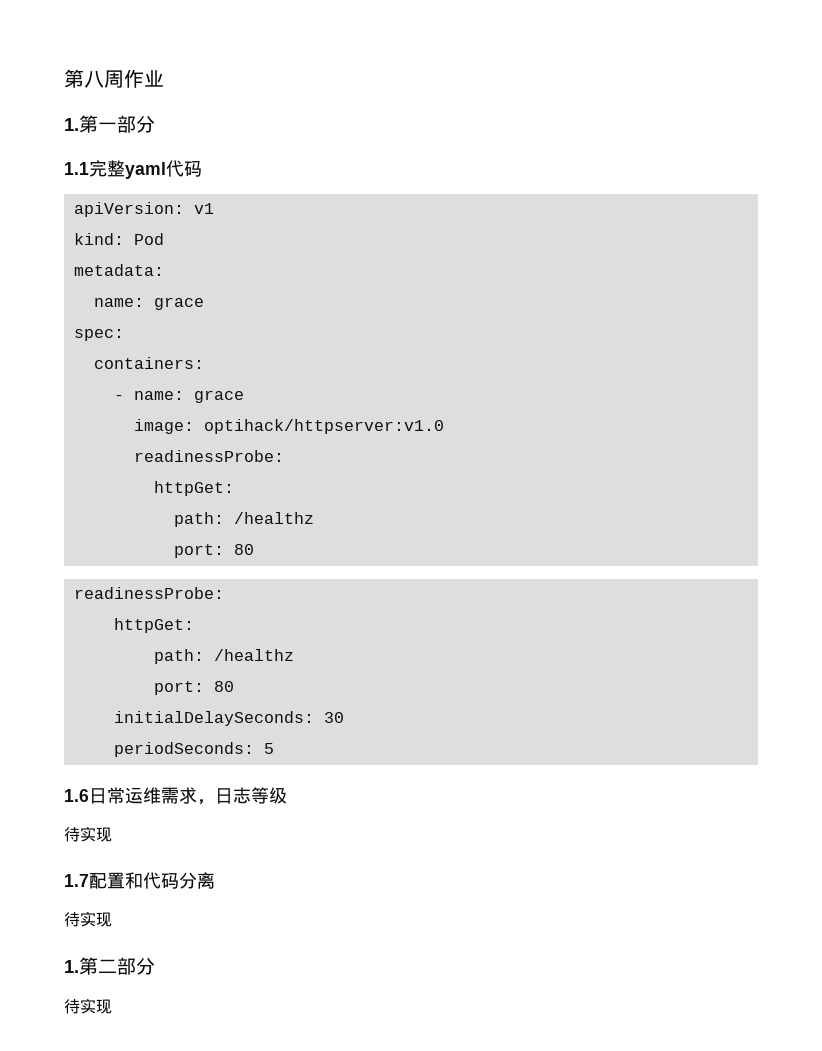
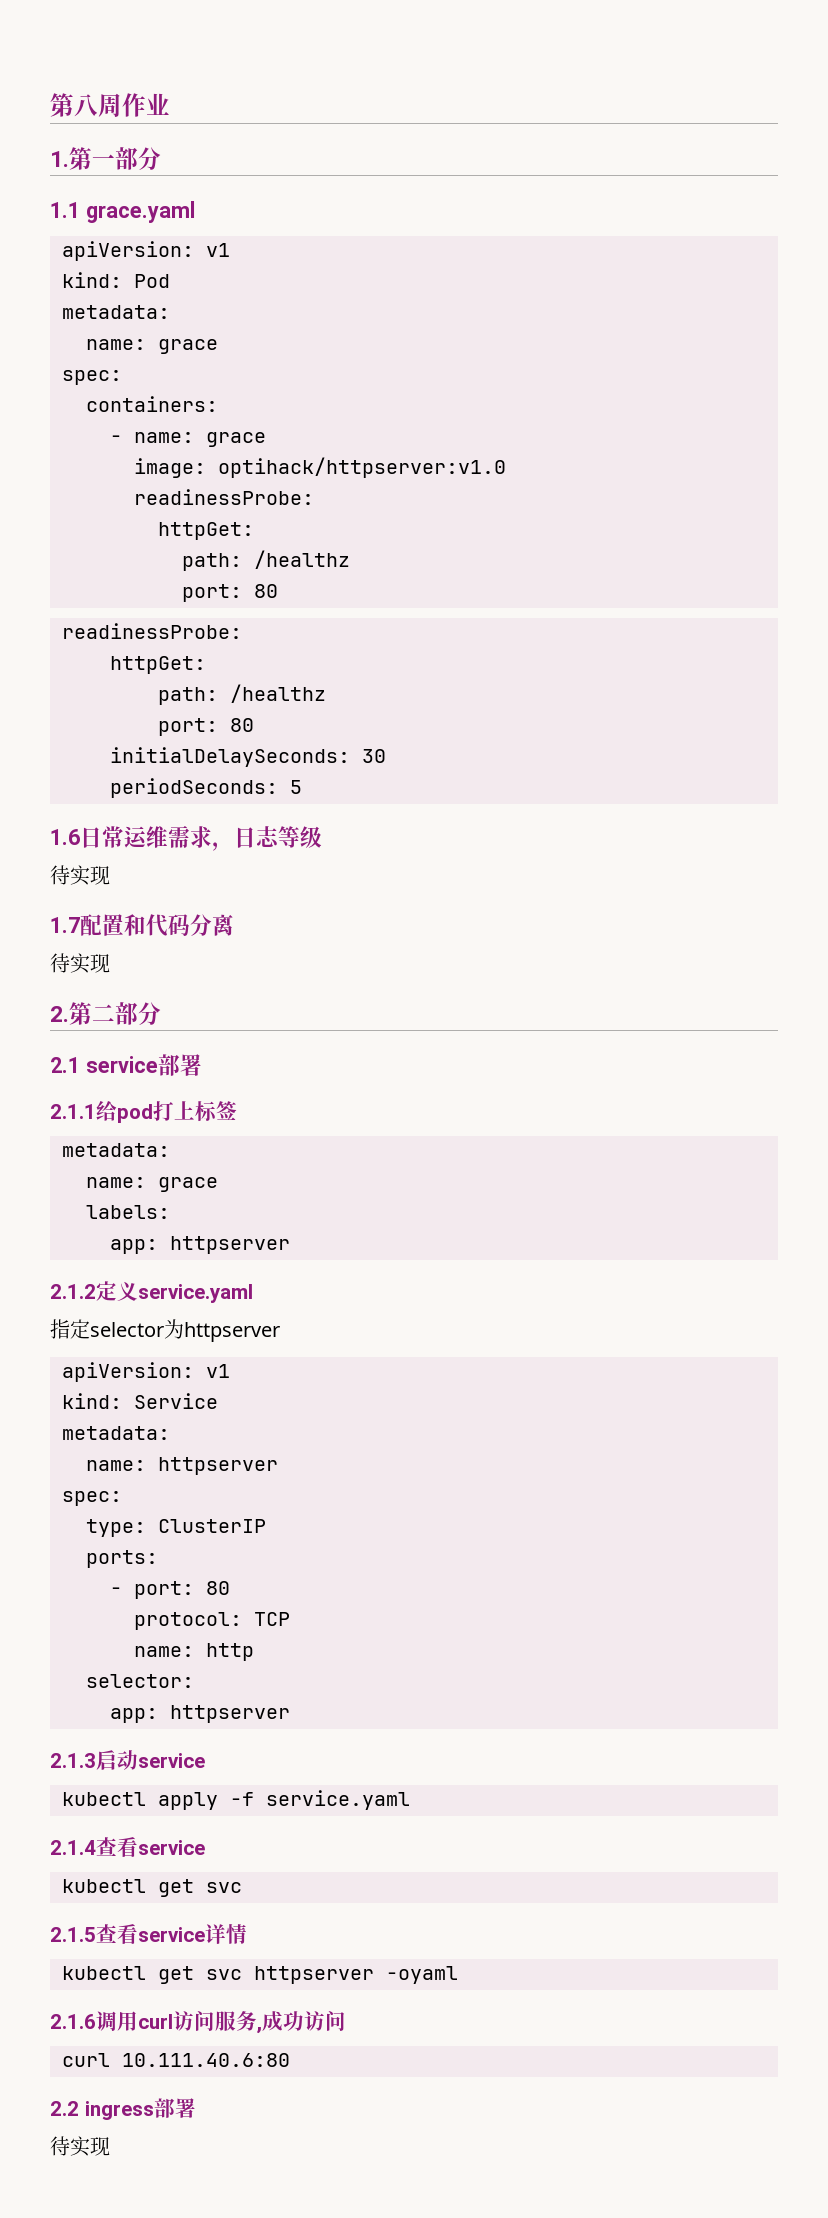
[89,160,202,179] 完整yaml代码 -> [85,201,195,223] grace.yaml
[64,960,79,973] 1. -> [50,1006,69,1022] 2.
(155, 966) none -> [50,1054,202,1076] [50,1101,237,1123] [62,1143,170,1157] [86,1177,218,1192] [86,1205,170,1219] [110,1236,290,1254] [50,1281,253,1303] [50,1319,280,1342] [62,1362,230,1382] [62,1393,218,1409] [62,1426,170,1440] [86,1457,278,1475] [62,1491,122,1506] [86,1519,266,1537] [86,1550,158,1568] [110,1581,230,1599] [134,1612,290,1630] [134,1643,254,1661] [86,1674,194,1688] [110,1705,290,1723] [50,1750,205,1770] [62,1790,410,1810] [50,1837,205,1857] [62,1879,242,1897] [50,1924,247,1944] [62,1966,458,1984] [50,2011,346,2034] [62,2053,290,2067] [50,2098,196,2120] // 2.1 service部署 // 2.1.1给pod打上标签 // metadata: // name: grace // labels: // app: httpserver // 2.1.2定义service.yaml // 指定selector为httpserver // apiVersion: v1 // kind: Service // metadata: // name: httpserver // spec: // type: ClusterIP // ports: // - port: 80 // protocol: TCP // name: http // selector: // app: httpserver // 2.1.3启动service // kubectl apply -f service.yaml // 2.1.4查看service // kubectl get svc // 2.1.5查看service详情 // kubectl get svc httpserver -oyaml // 2.1.6调用curl访问服务,成功访问 // curl 10.111.40.6:80 // 2.2 ingress部署

